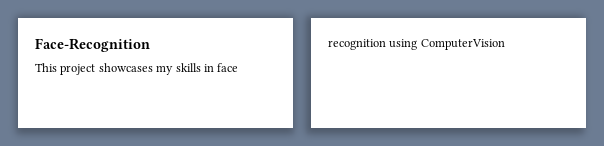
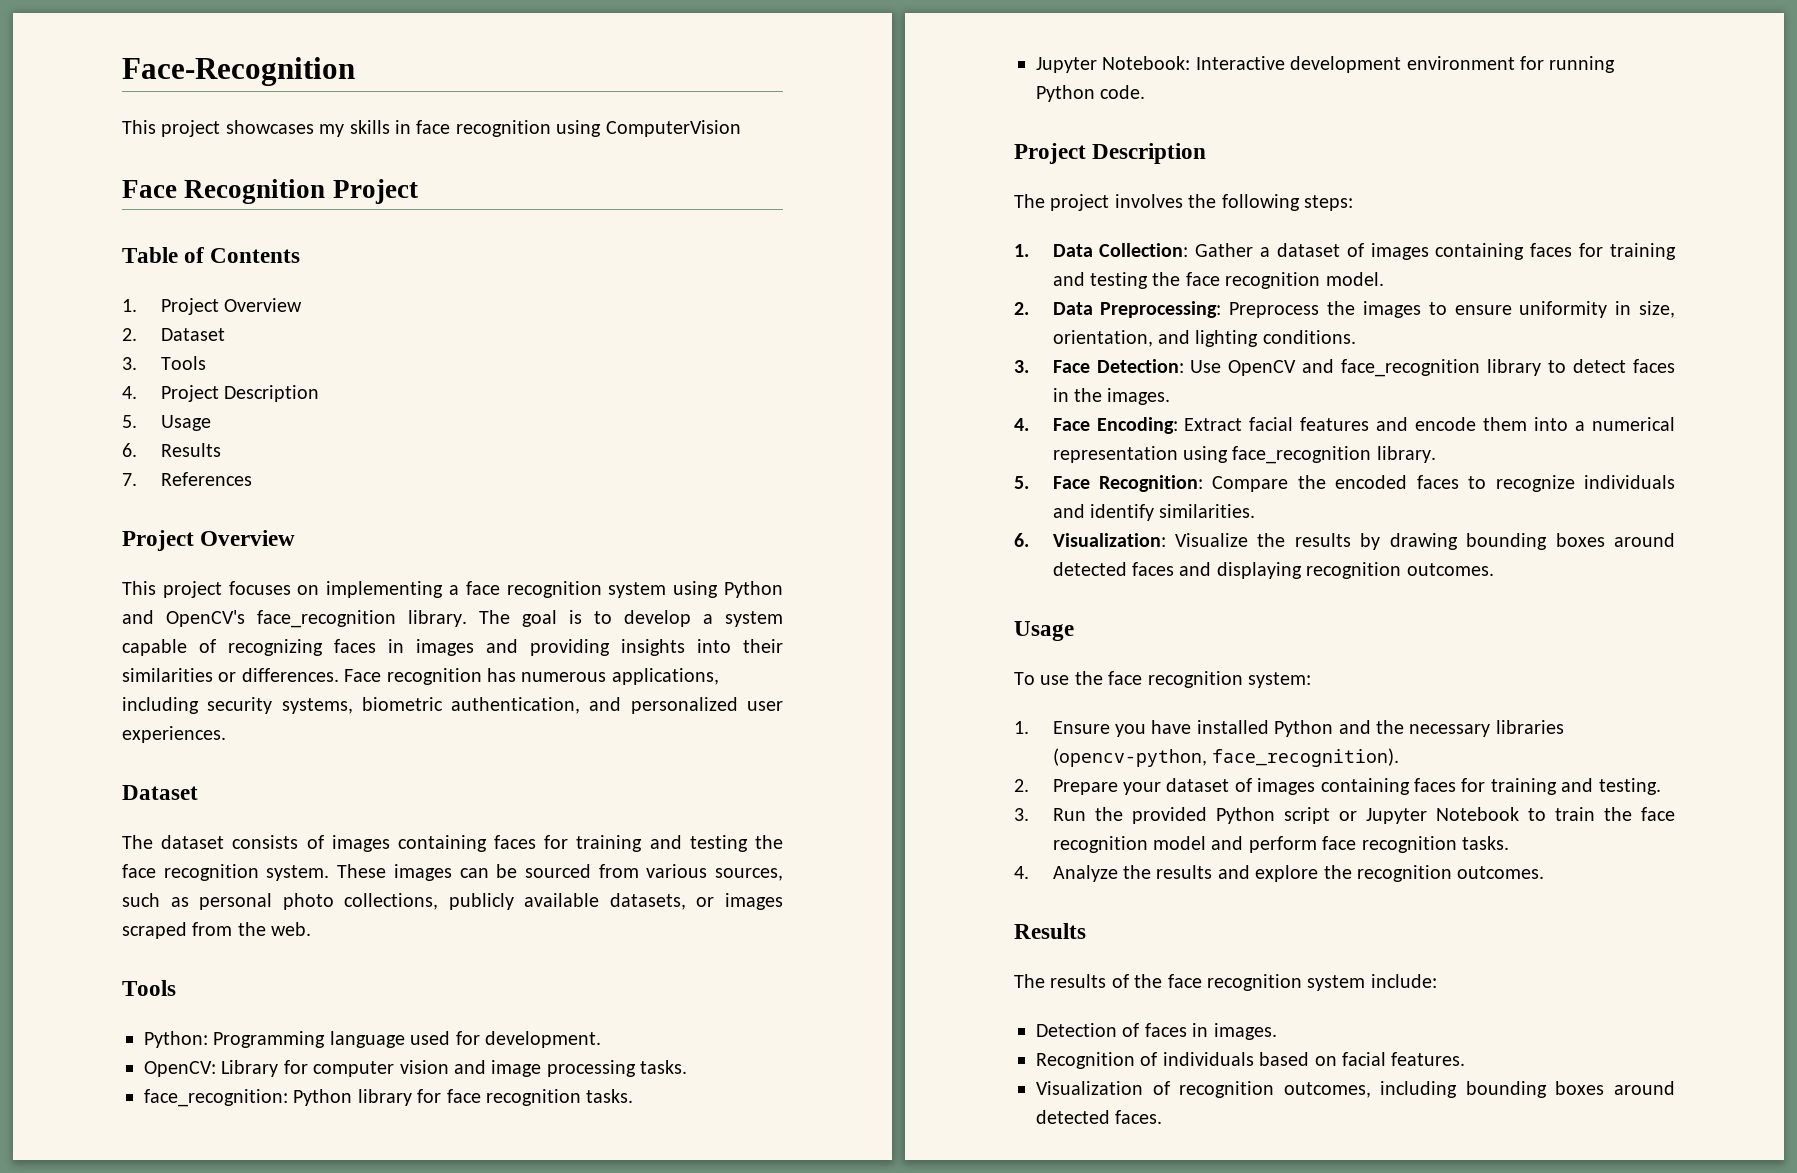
(505, 44) none -> [122,179,418,204] [122,247,301,263] [122,298,302,315] [122,328,225,341] [122,356,206,370] [122,385,319,402] [122,415,211,431] [122,443,221,457] [122,472,252,486] [122,530,296,551] [122,581,783,598] [122,610,783,628] [122,639,783,656] [122,668,719,685] [122,697,783,714] [122,726,226,743] [122,785,198,800] [122,835,783,852] [122,864,783,881] [122,893,783,910] [122,922,312,939] [122,980,176,996] [144,1031,601,1048] [144,1060,688,1077] [144,1089,634,1107] [1036,56,1616,73] [1036,85,1146,102] [1014,143,1207,164] [1014,194,1353,211] [1014,243,1676,260] [1052,272,1384,289] [1014,301,1675,318] [1052,330,1356,347] [1014,359,1675,377] [1052,388,1171,405] [1014,417,1675,434] [1052,446,1436,464] [1014,475,1675,492] [1052,504,1256,521] [1014,533,1675,550] [1052,562,1494,579] [1014,621,1074,641] [1014,671,1311,688] [1014,720,1564,737] [1052,748,1399,767] [1014,778,1661,795] [1014,807,1675,824] [1052,836,1509,853] [1014,865,1545,882] [1014,923,1086,939] [1014,974,1437,991] [1036,1023,1277,1040] [1036,1052,1466,1069] [1036,1081,1675,1098] [1036,1110,1163,1124] // Face Recognition Project // Table of Contents // 1. Project Overview // 2. Dataset // 3. Tools // 4. Project Description // 5. Usage // 6. Results // 7. References // Project Overview // This project focuses on implementing a face recognition system using Python and OpenCV's face_recognition library. The goal is to develop a system capable of recognizing faces in images and providing insights into their similarities or differences. Face recognition has numerous applications, including security systems, biometric authentication, and personalized user experiences. // Dataset // The dataset consists of images containing faces for training and testing the face recognition system. These images can be sourced from various sources, such as personal photo collections, publicly available datasets, or images scraped from the web. // Tools // Python: Programming language used for development. // OpenCV: Library for computer vision and image processing tasks. // face_recognition: Python library for face recognition tasks. // Jupyter Notebook: Interactive development environment for running Python code. // Project Description // The project involves the following steps: // 1. Data Collection: Gather a dataset of images containing faces for training and testing the face recognition model. // 2. Data Preprocessing: Preprocess the images to ensure uniformity in size, orientation, and lighting conditions. // 3. Face Detection: Use OpenCV and face_recognition library to detect faces in the images. // 4. Face Encoding: Extract facial features and encode them into a numerical representation using face_recognition library. // 5. Face Recognition: Compare the encoded faces to recognize individuals and identify similarities. // 6. Visualization: Visualize the results by drawing bounding boxes around detected faces and displaying recognition outcomes. // Usage // To use the face recognition system: // 1. Ensure you have installed Python and the necessary libraries (opencv-python, face_recognition). // 2. Prepare your dataset of images containing faces for training and testing. // 3. Run the provided Python script or Jupyter Notebook to train the face recognition model and perform face recognition tasks. // 4. Analyze the results and explore the recognition outcomes. // Results // The results of the face recognition system include: // Detection of faces in images. // Recognition of individuals based on facial features. // Visualization of recognition outcomes, including bounding boxes around detected faces.

